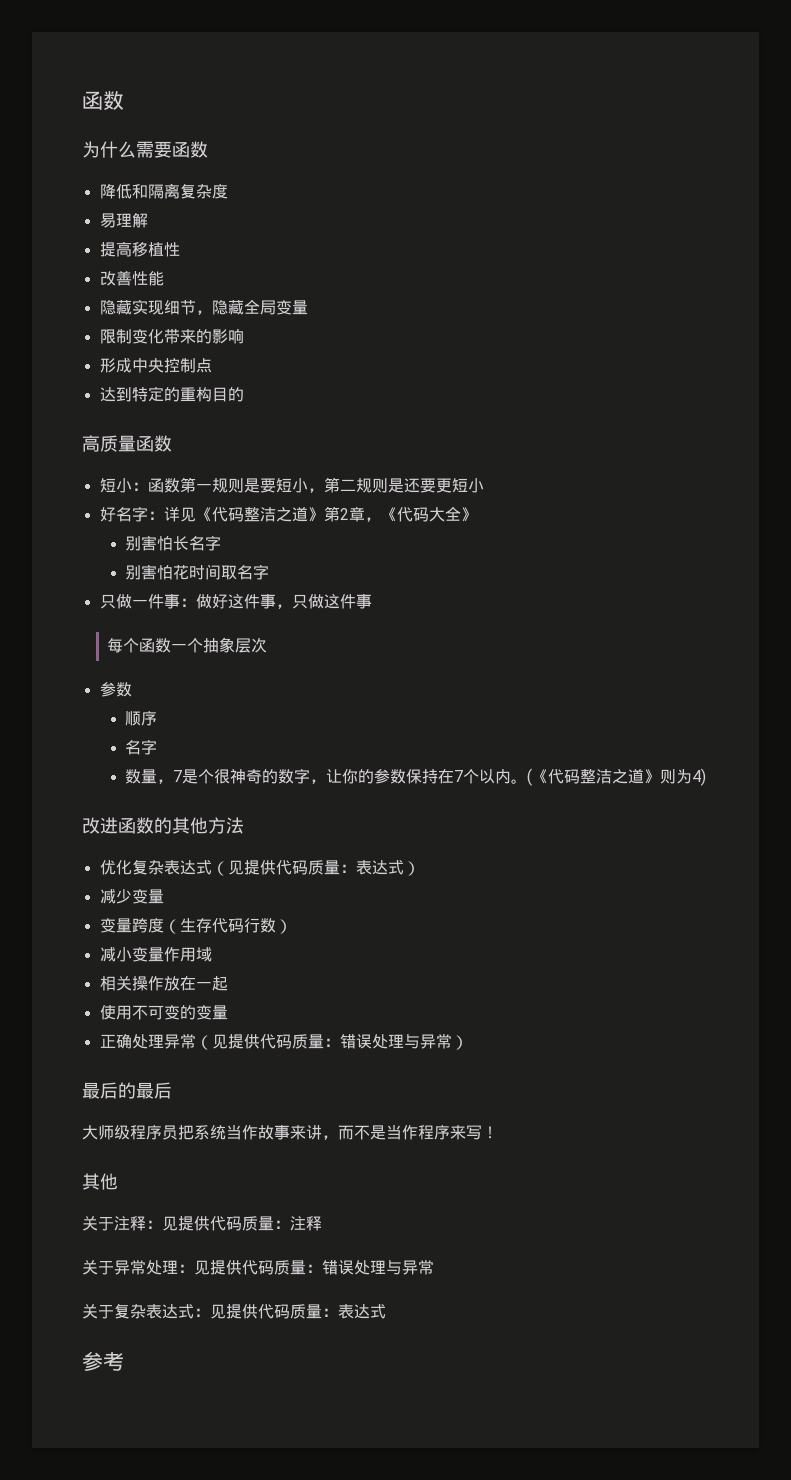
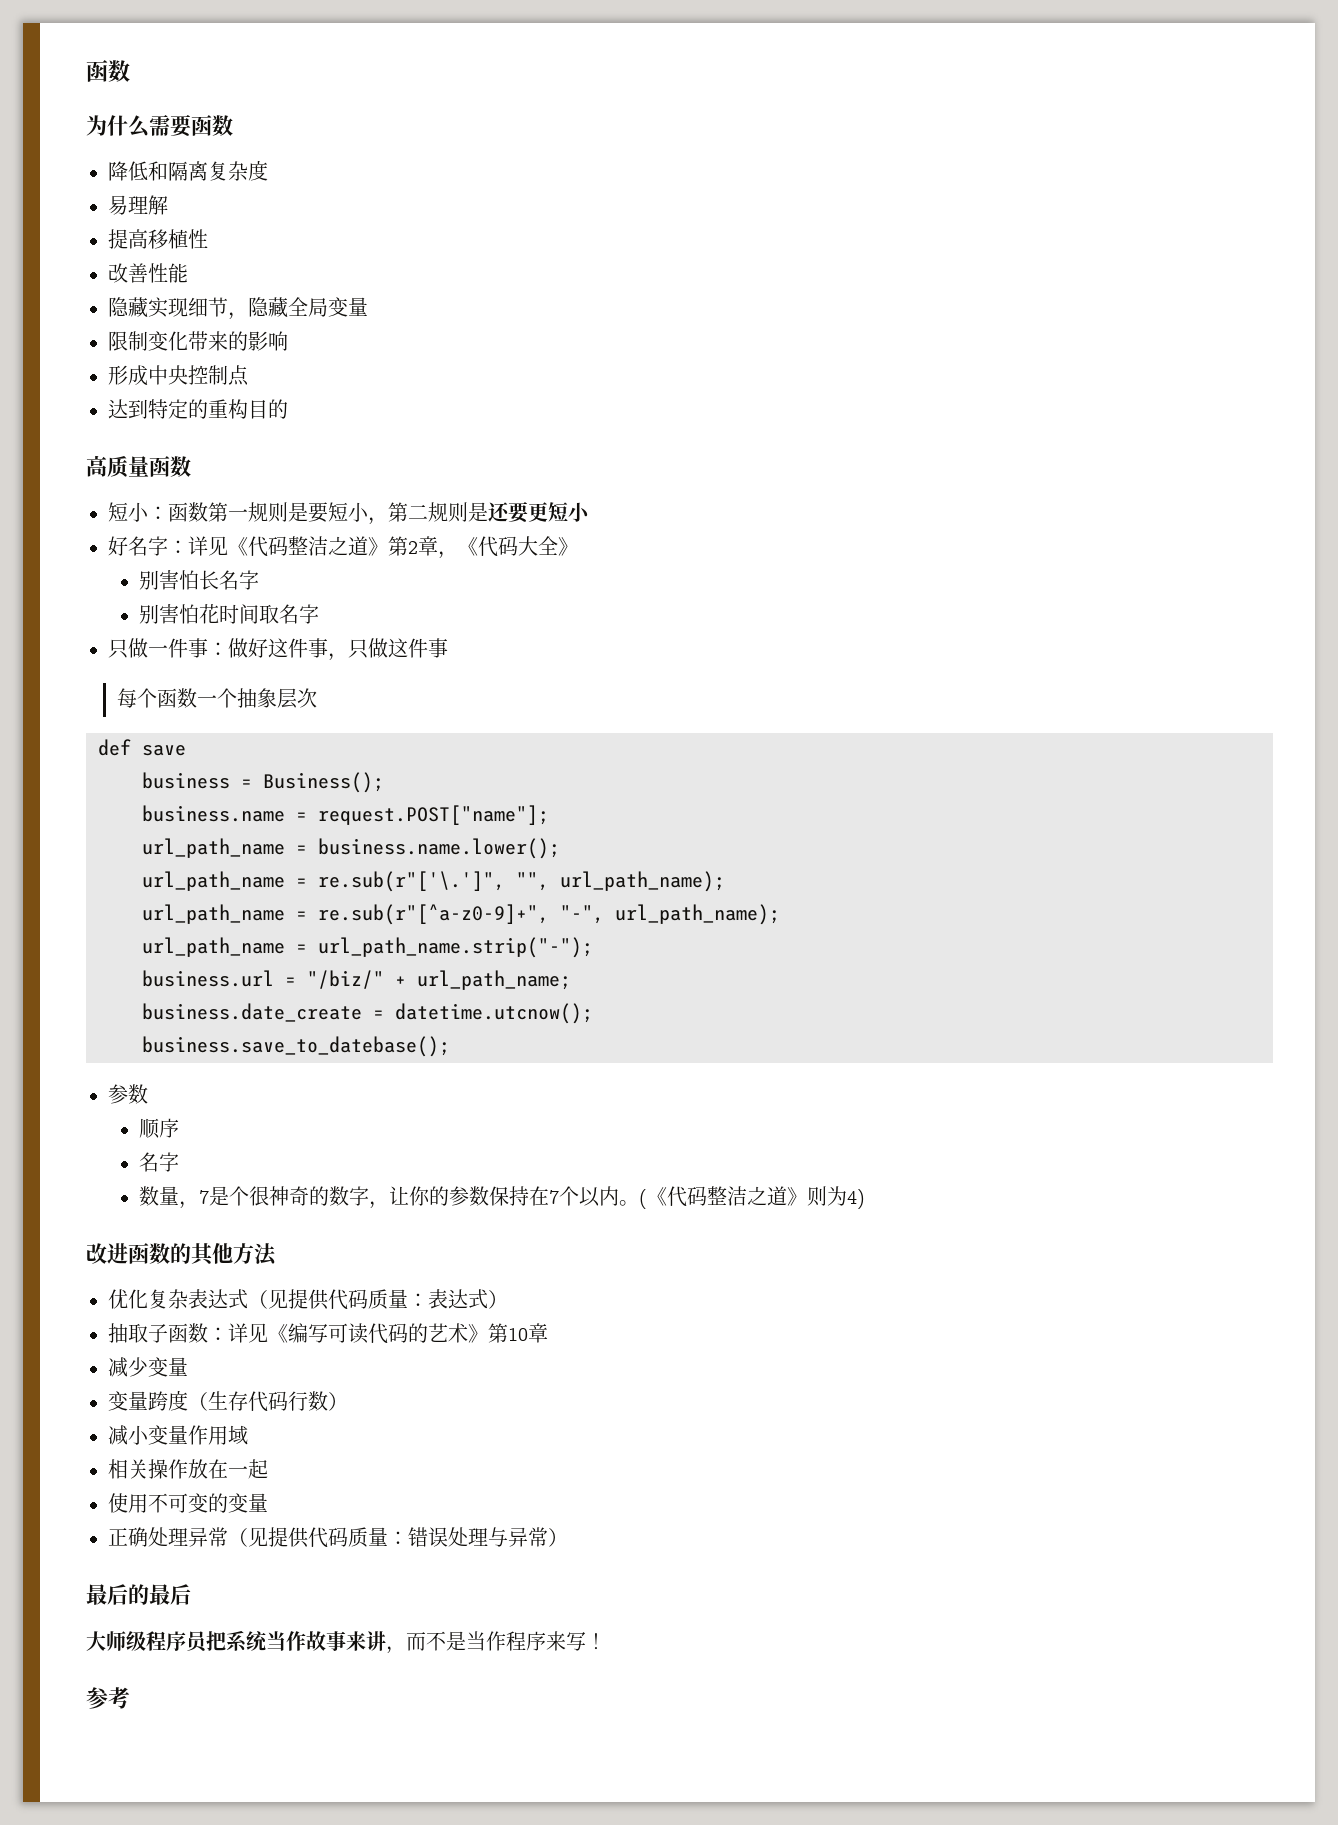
(268, 645) none -> [98,739,186,756] [142,772,384,793] [142,805,549,825] [142,838,560,859] [142,871,725,892] [142,904,780,925] [142,937,593,958] [142,970,571,990] [142,1003,593,1024] [142,1036,450,1057] // def save // business = Business(); // business.name = request.POST["name"]; // url_path_name = business.name.lower(); // url_path_name = re.sub(r"['\.']", "", url_path_name); // url_path_name = re.sub(r"[^a-z0-9]+", "-", url_path_name); // url_path_name = url_path_name.strip("-"); // business.url = "/biz/" + url_path_name; // business.date_create = datetime.utcnow(); // business.save_to_datebase();
(420, 868) none -> [108,1323,548,1344] // 抽取子函数：详见《编写可读代码的艺术》第10章
[82,1173,118,1190] [82,1216,322,1231] [82,1260,434,1275] [82,1304,386,1319] // 其他 // 关于注释：见提供代码质量：注释 // 关于异常处理：见提供代码质量：错误处理与异常 // 关于复杂表达式：见提供代码质量：表达式 -> (606, 1641) none

